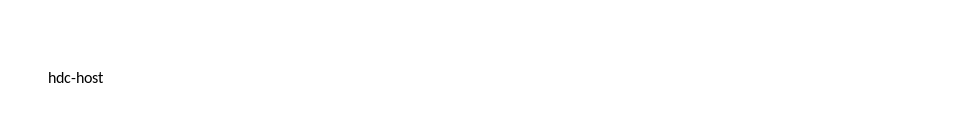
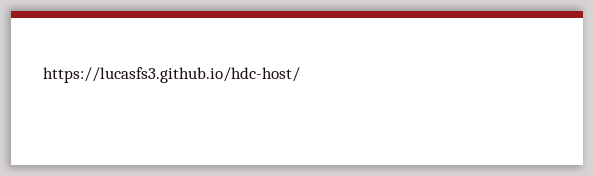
[48,72,104,83] hdc-host -> [43,67,300,83] https://lucasfs3.github.io/hdc-host/

